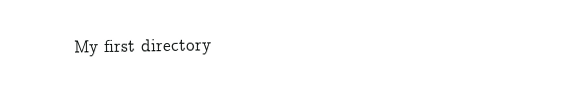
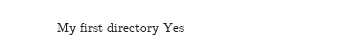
(212, 47) none -> [163,23,184,32] Yes

